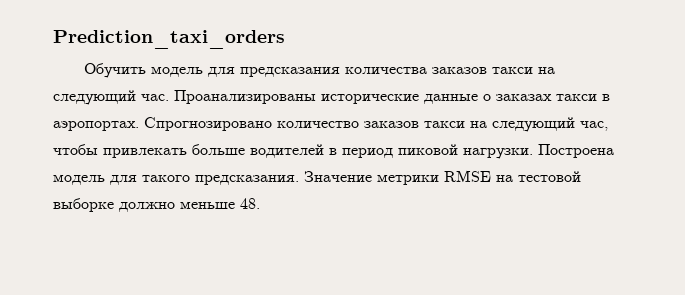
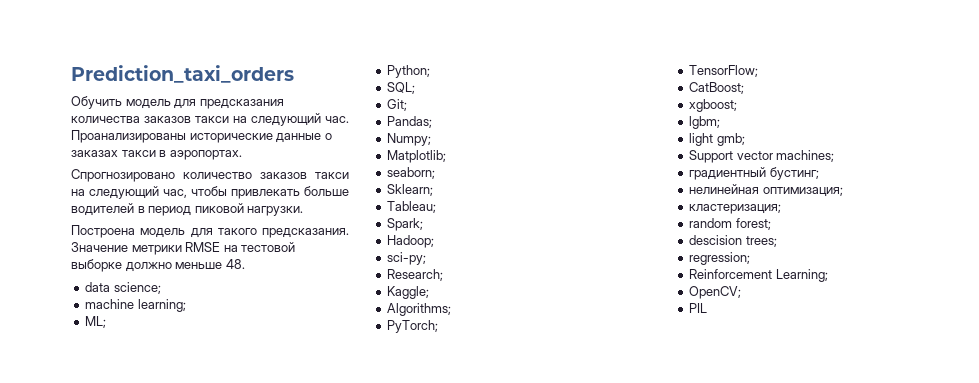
(139, 126) none -> (242, 155) //
(533, 153) none -> (304, 211) //
(260, 203) none -> [85,282,161,294] [85,299,186,312] [85,316,107,328] [387,65,431,78] [387,82,416,94] [387,99,408,111] [387,116,433,128] [387,133,432,146] [387,150,447,163] [387,167,436,179] [387,184,434,196] [387,201,437,213] [387,218,424,231] [387,235,435,248] [387,252,427,265] [387,269,444,281] [387,286,430,299] [387,303,452,316] [387,320,439,333] [689,65,759,77] [689,82,745,94] [689,99,738,112] [689,116,721,129] [689,133,745,146] [689,150,835,163] [689,167,819,180] [689,184,843,197] [689,204,782,214] [689,218,771,230] [689,235,777,247] [689,252,751,265] [689,269,828,282] [689,286,742,299] [689,303,708,313] // data science; // machine learning; // ML; // Python; // SQL; // Git; // Pandas; // Numpy; // Matplotlib; // seaborn; // Sklearn; // Tableau; // Spark; // Hadoop; // sci-py; // Research; // Kaggle; // Algorithms; // PyTorch; // TensorFlow; // CatBoost; // xgboost; // lgbm; // light gmb; // Support vector machines; // градиентный бустинг; // нелинейная оптимизация; // кластеризация; // random forest; // descision trees; // regression; // Reinforcement Learning; // OpenCV; // PIL

